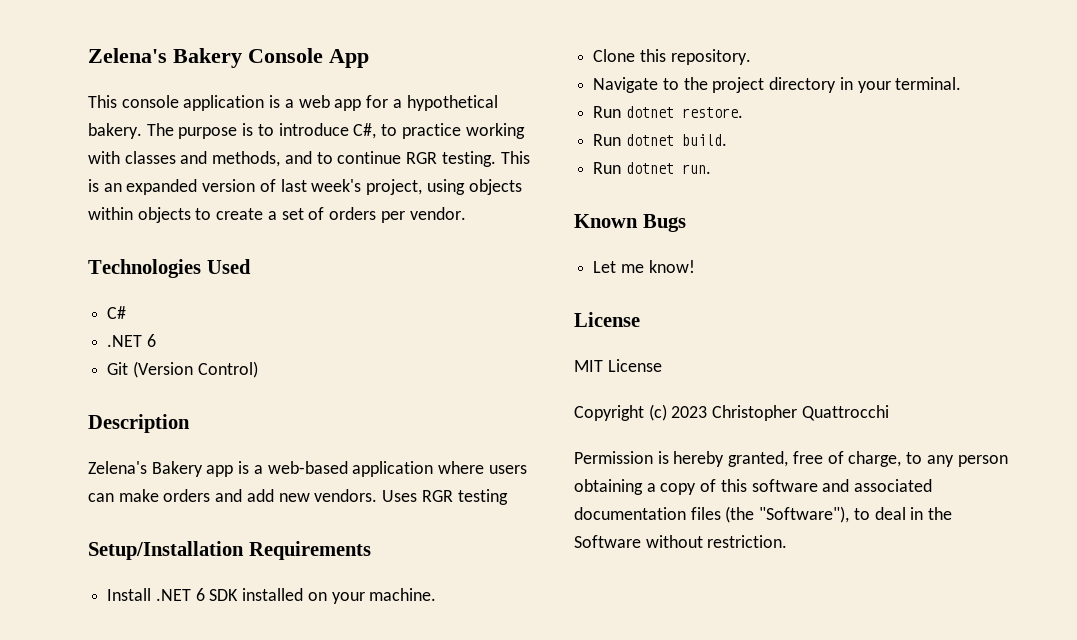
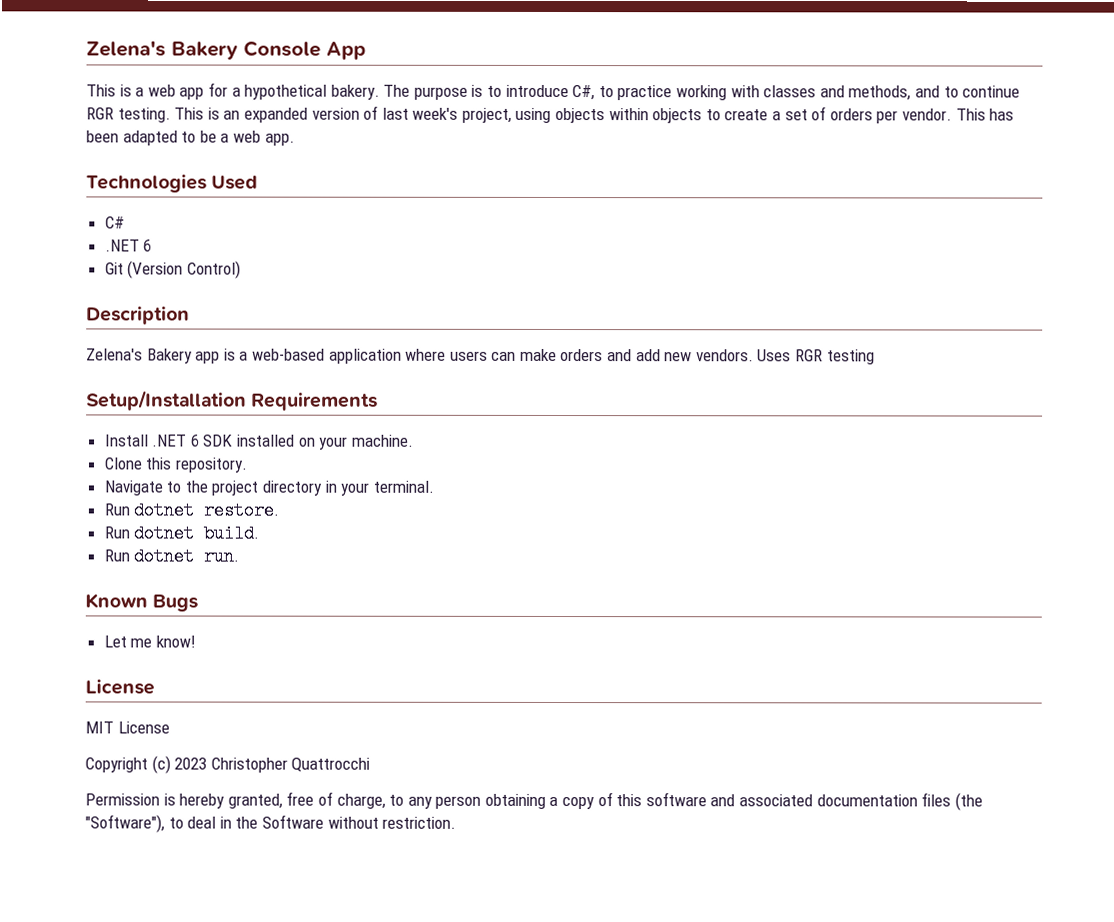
[121,95,265,111] console application -> (116, 90) none
(466, 213) none -> [955,108,1015,121] [86,130,295,146] This has been adapted to be a web app.

